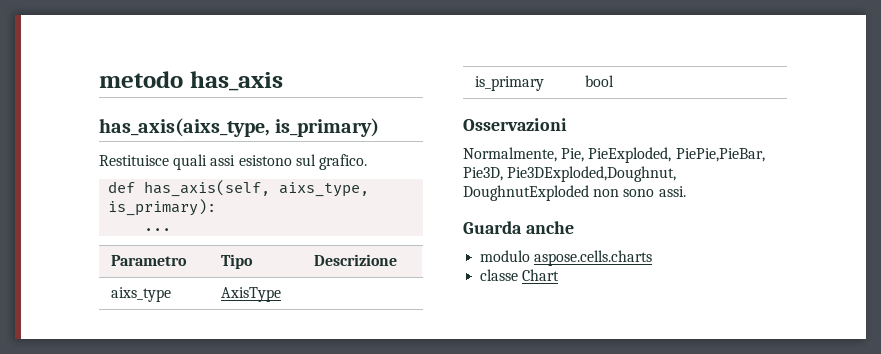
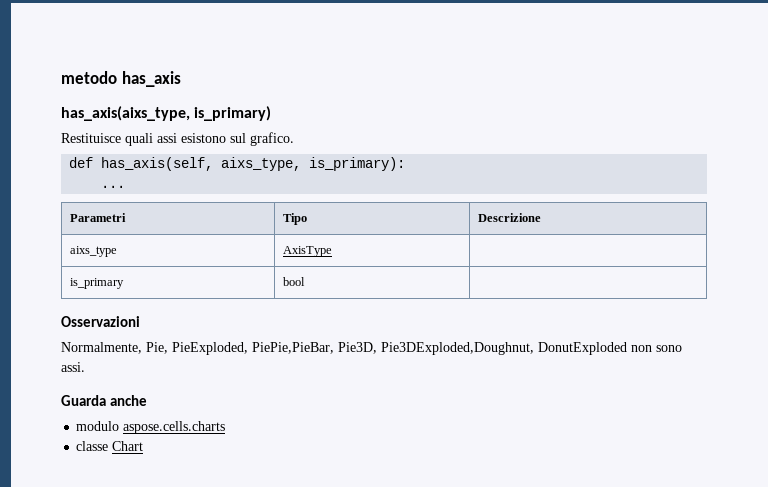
[110,255,187,266] Parametro -> [70,213,127,222] Parametri
[463,185,589,201] DoughnutExploded -> [538,342,627,355] DonutExploded

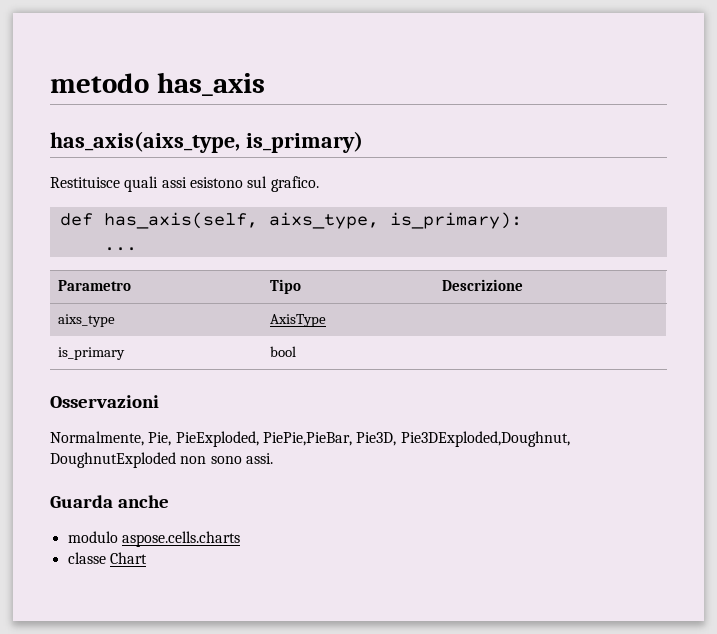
[70,213,127,222] Parametri -> [58,280,132,291] Parametro
[538,342,627,355] DonutExploded -> [50,452,176,468] DoughnutExploded

